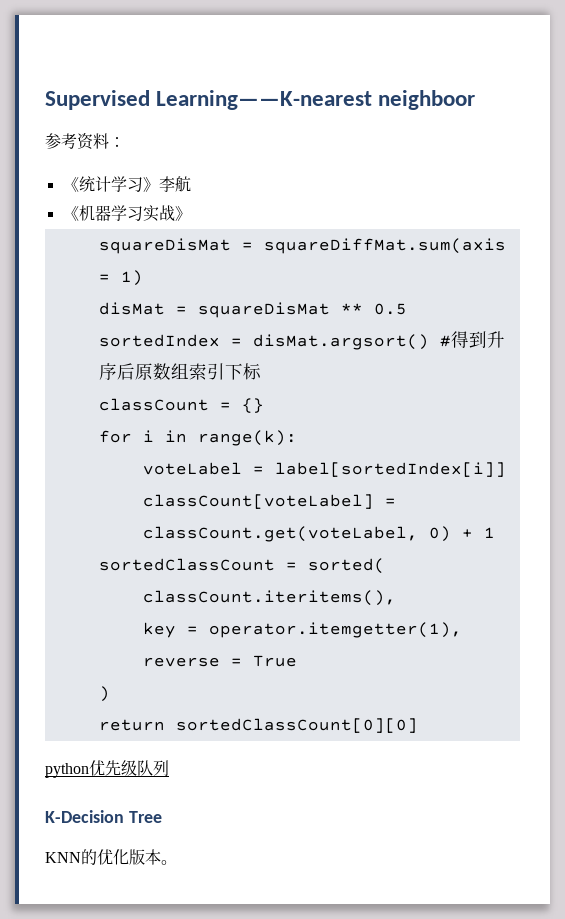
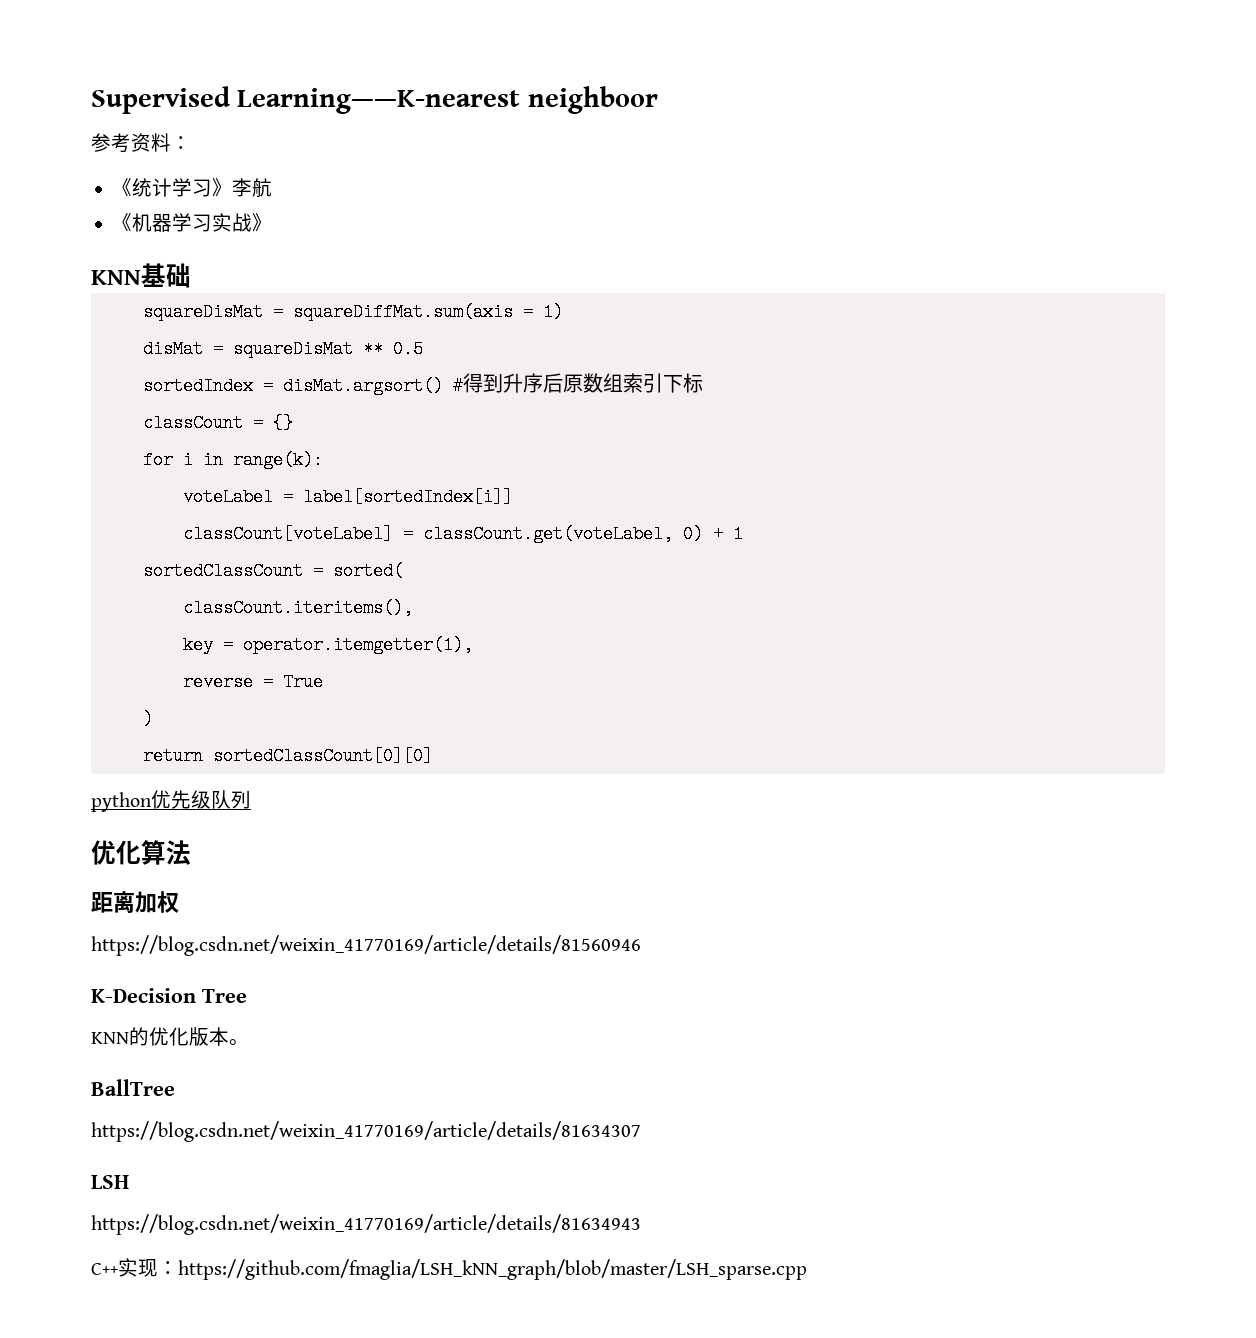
(191, 213) none -> [91,263,191,288] // KNN基础
(169, 768) none -> [91,840,191,865] [91,891,179,913] [91,935,641,956] // 优化算法 // 距离加权 // https://blog.csdn.net/weixin_41770169/article/details/81560946
(177, 862) none -> [91,1079,175,1096] [91,1121,641,1142] [91,1175,129,1189] [91,1214,641,1235] [91,1258,807,1280] // BallTree // https://blog.csdn.net/weixin_41770169/article/details/81634307 // LSH // https://blog.csdn.net/weixin_41770169/article/details/81634943 // C++实现：https://github.com/fmaglia/LSH_kNN_graph/blob/master/LSH_sparse.cpp

